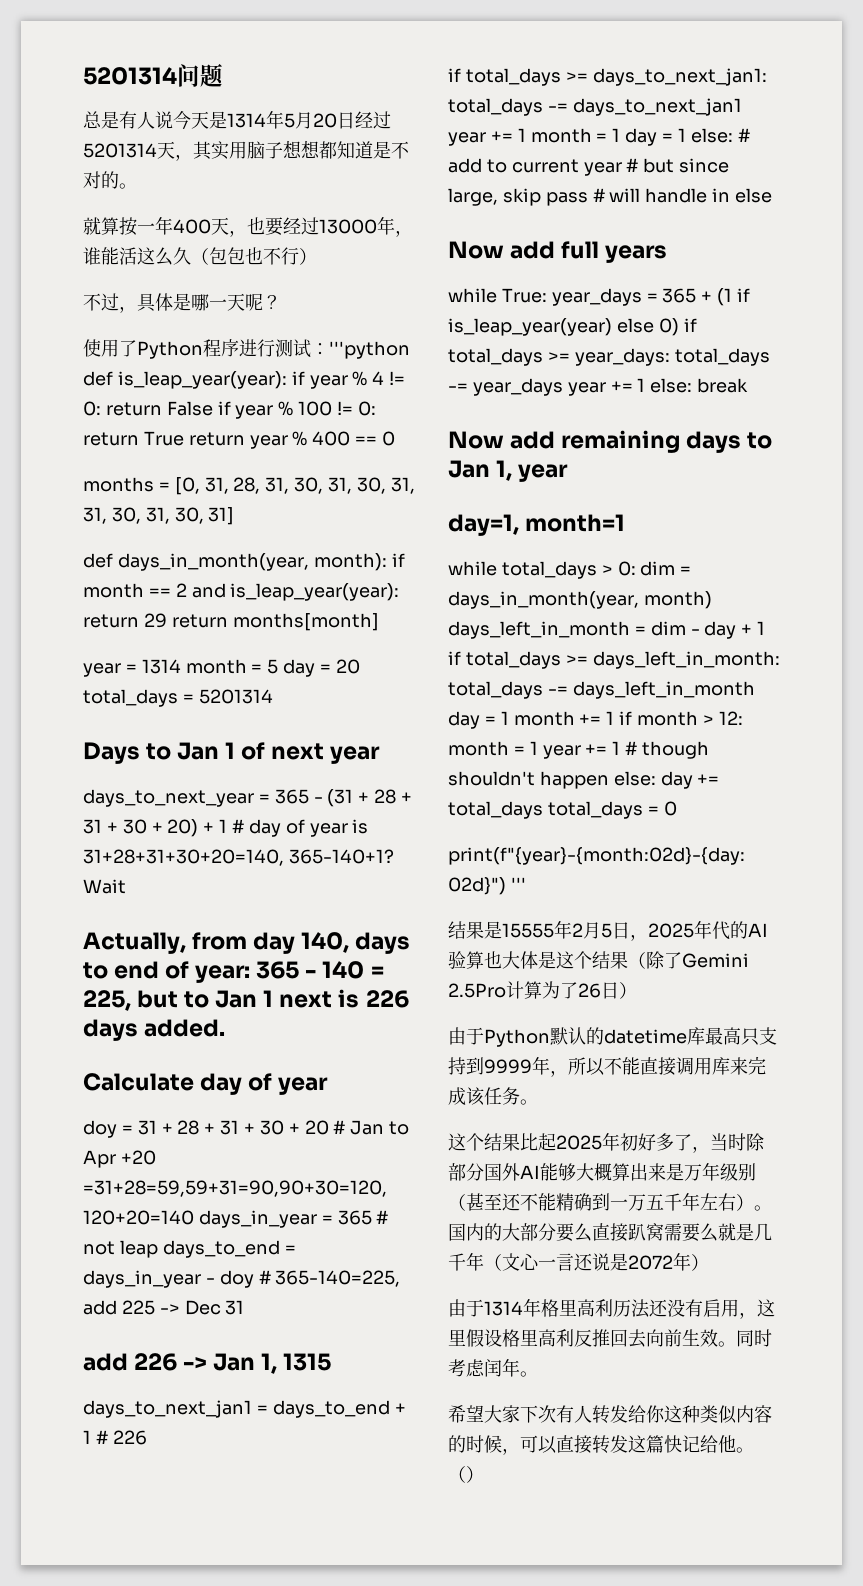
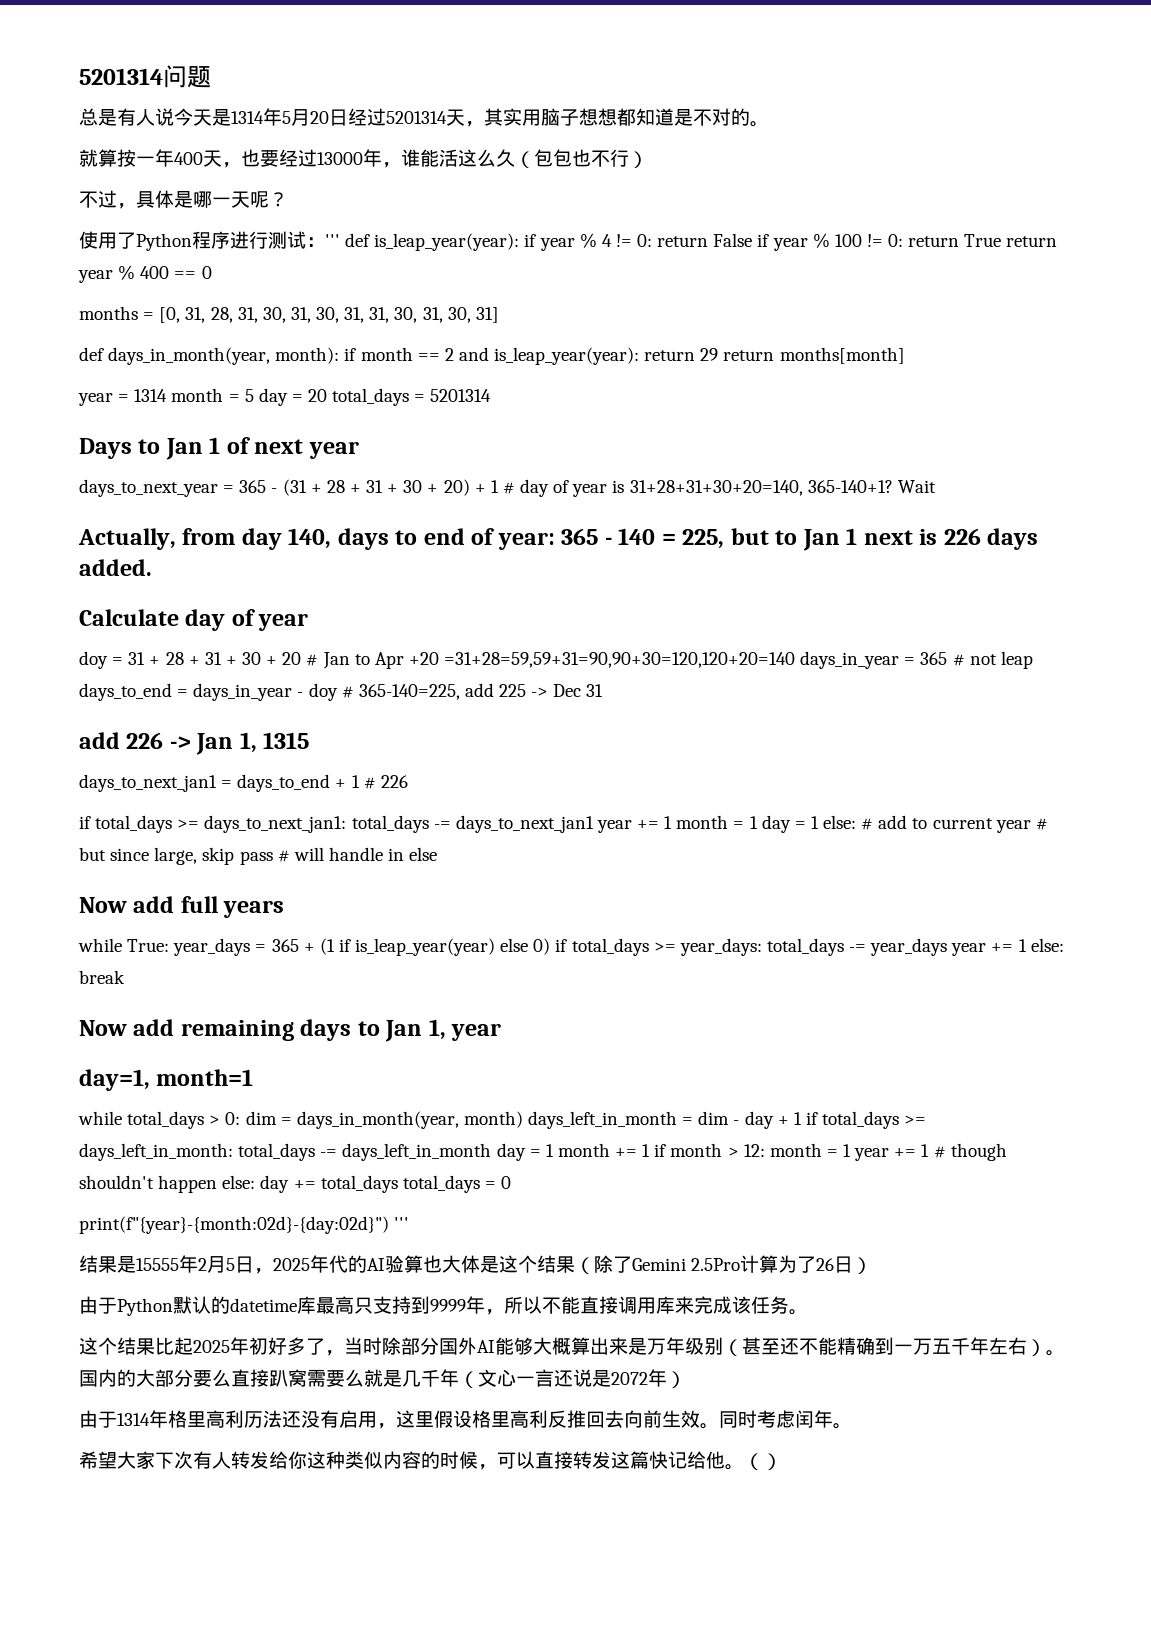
[329,341,410,359] '''python -> [325,234,340,247] '''

